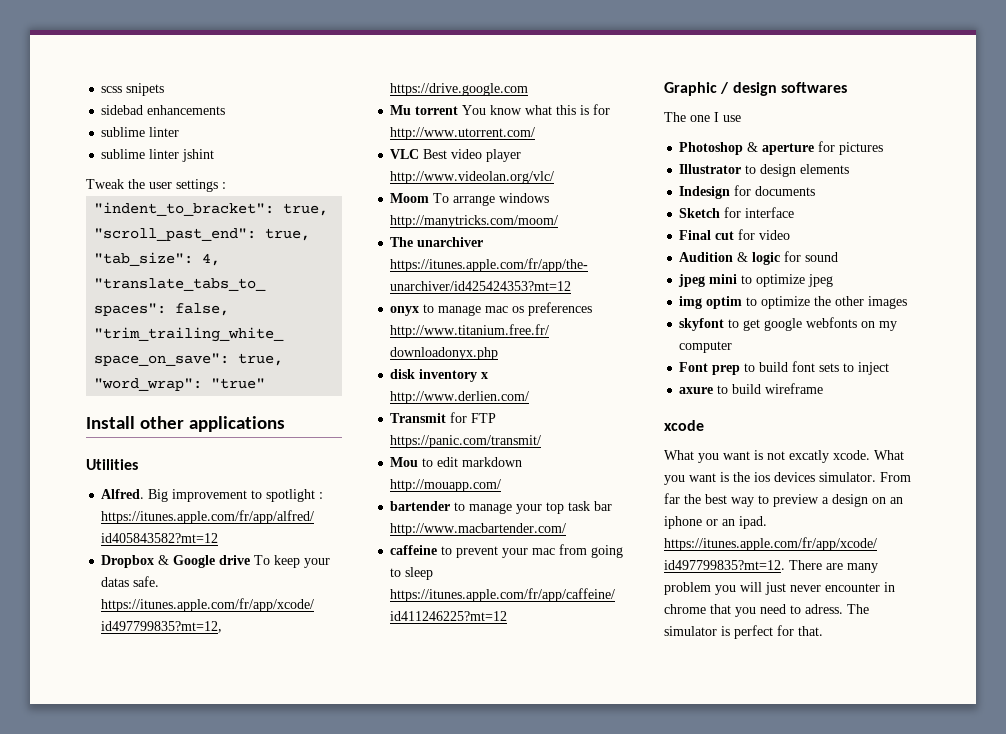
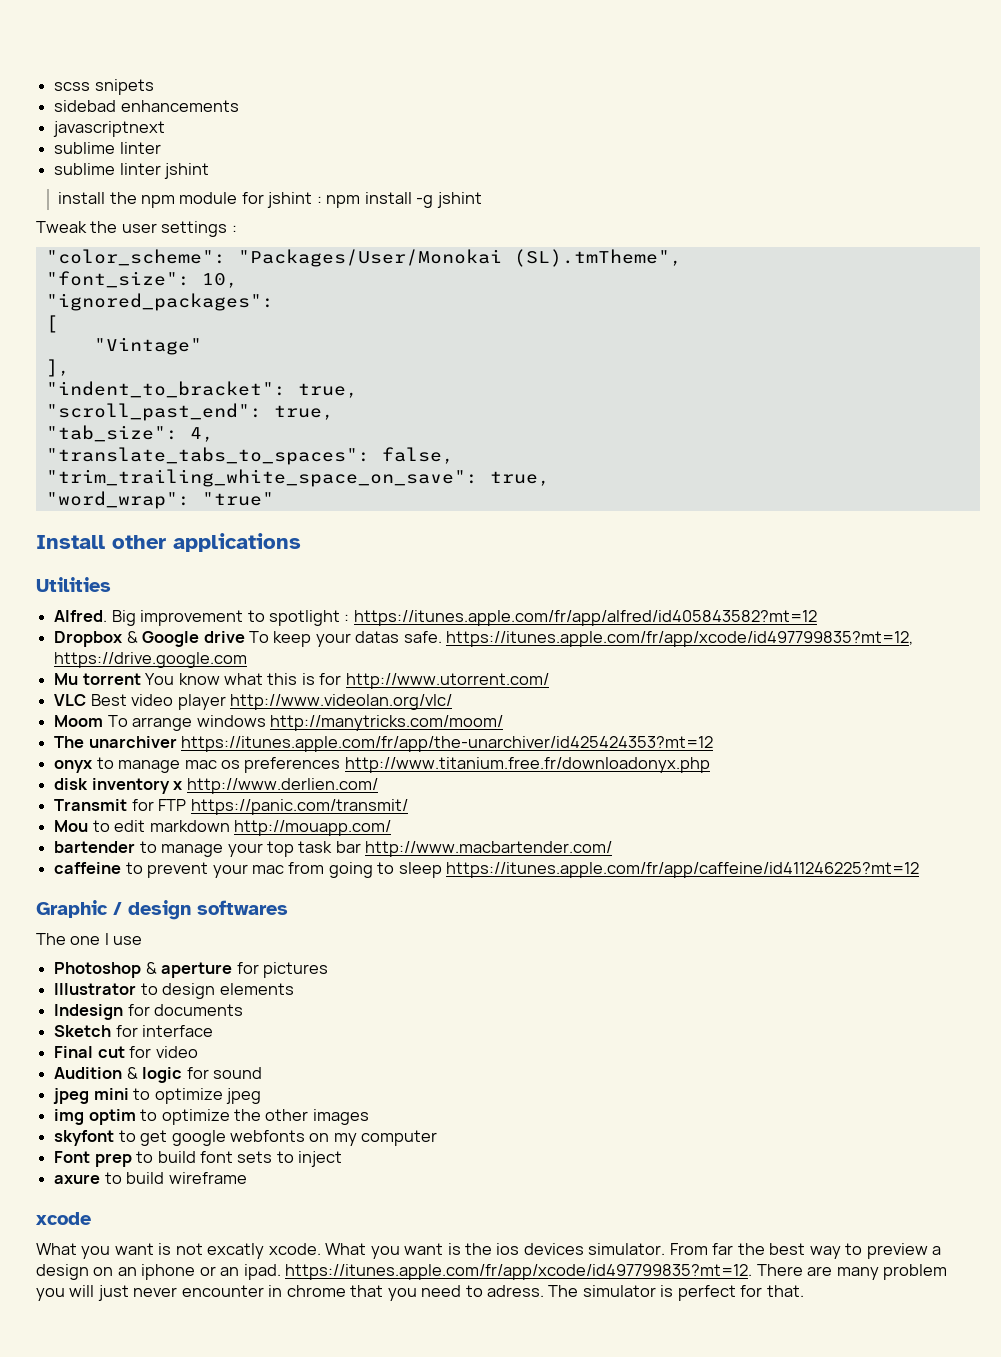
(226, 110) none -> [53,121,166,137] // javascriptnext
(215, 155) none -> [58,192,482,208] // install the npm module for jshint : npm install -g jshint
(226, 185) none -> [45,249,682,267] [45,271,238,288] [45,293,274,311] [45,315,58,333] [93,337,202,355] [45,359,70,377] // "color_scheme": "Packages/User/Monokai (SL).tmTheme", // "font_size": 10, // "ignored_packages": // [ // "Vintage" // ],

